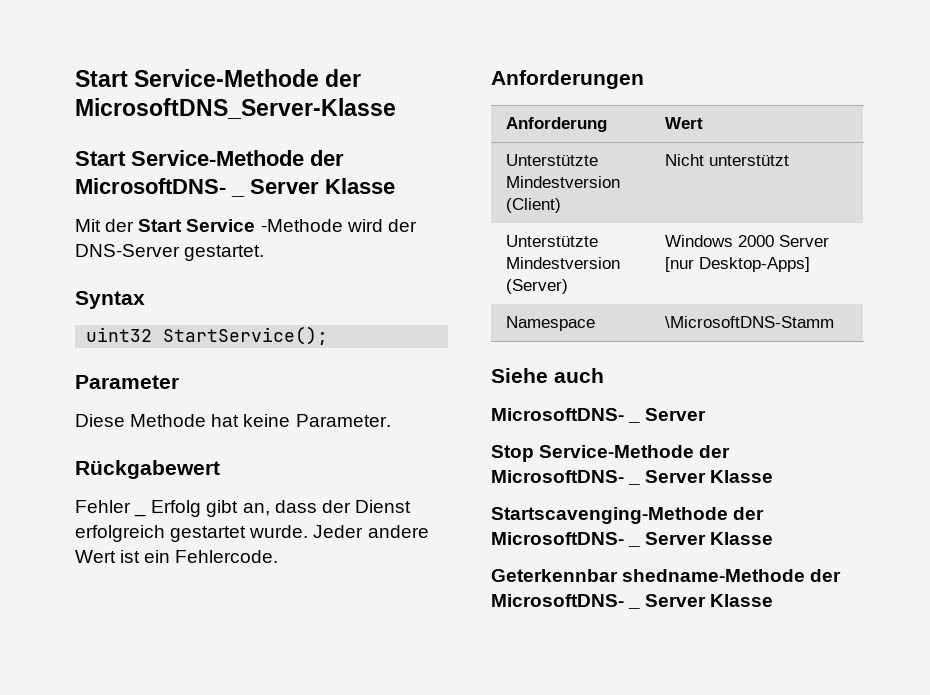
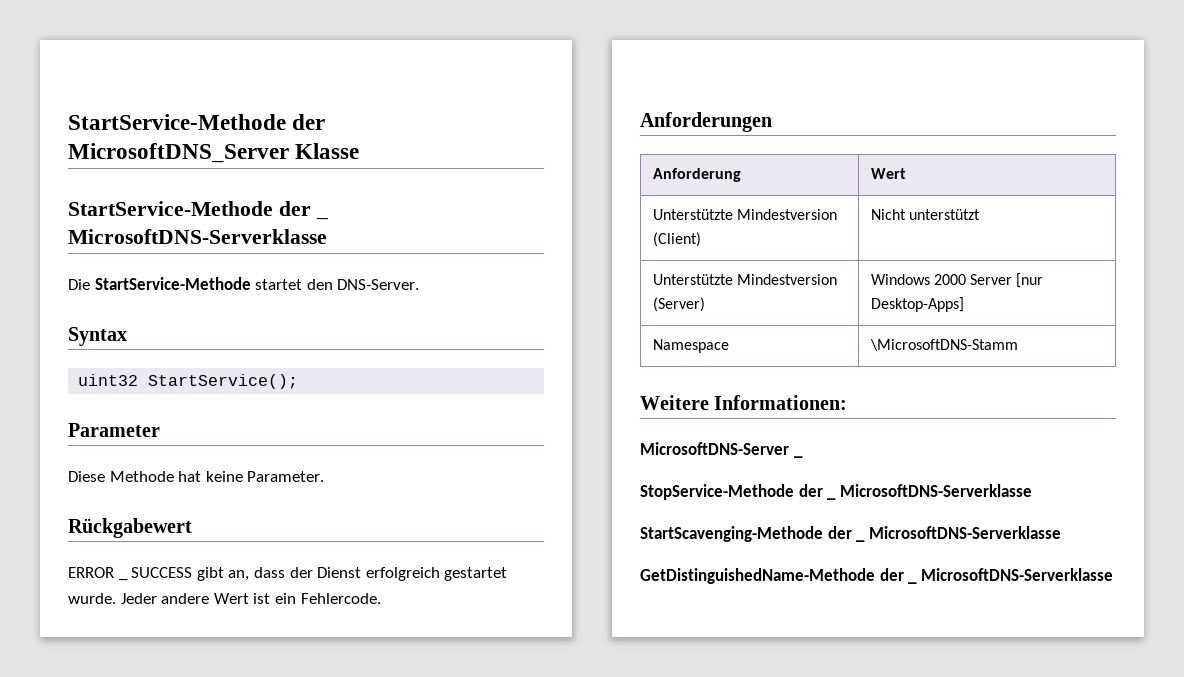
[75,69,362,87] [75,98,396,119] [75,150,344,166] [75,178,226,194] [231,194,245,197] [250,178,395,194] [75,219,417,232] [75,244,265,261] Start Service-Methode der MicrosoftDNS_Server-Klasse // Start Service-Methode der MicrosoftDNS- _ Server Klasse // Mit der Start Service -Methode wird der DNS-Server gestartet. -> [68,114,326,130] [68,143,360,163] [68,201,311,216] [315,216,328,220] [68,229,327,244] [68,277,420,290] StartService-Methode der MicrosoftDNS_Server Klasse // StartService-Methode der _ MicrosoftDNS-Serverklasse // Die StartService-Methode startet den DNS-Server.
[75,500,131,513] [134,500,202,517] Fehler _ Erfolg -> [68,567,114,578] [118,578,128,581] [131,567,193,578] ERROR _ SUCCESS
[491,368,604,383] [491,408,624,421] [628,421,641,423] [645,408,707,421] [491,445,731,462] [491,470,624,483] [628,483,641,485] [645,470,774,483] [491,507,765,524] [491,532,624,545] [628,545,641,547] [645,532,774,545] [491,569,842,582] [491,594,624,607] [628,607,641,609] [645,594,774,607] Siehe auch // MicrosoftDNS- _ Server // Stop Service-Methode der MicrosoftDNS- _ Server Klasse // Startscavenging-Methode der MicrosoftDNS- _ Server Klasse // Geterkennbar shedname-Methode der MicrosoftDNS- _ Server Klasse -> [640,395,848,410] [640,442,789,455] [793,455,803,458] [640,484,823,500] [827,497,837,500] [839,484,1032,497] [640,526,852,542] [856,539,866,542] [868,526,1061,539] [640,568,904,584] [908,581,918,584] [920,568,1113,581] Weitere Informationen: // MicrosoftDNS-Server _ // StopService-Methode der _ MicrosoftDNS-Serverklasse // StartScavenging-Methode der _ MicrosoftDNS-Serverklasse // GetDistinguishedName-Methode der _ MicrosoftDNS-Serverklasse

